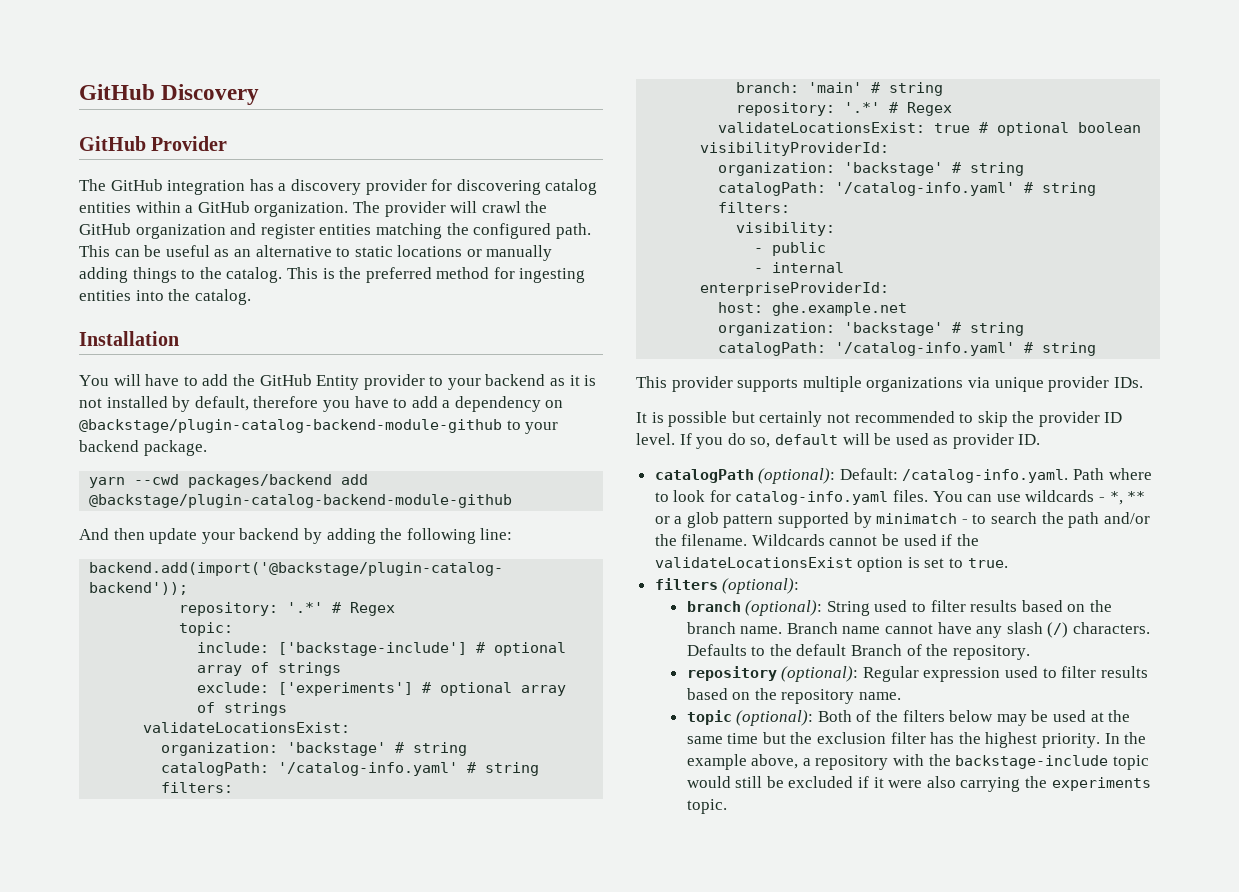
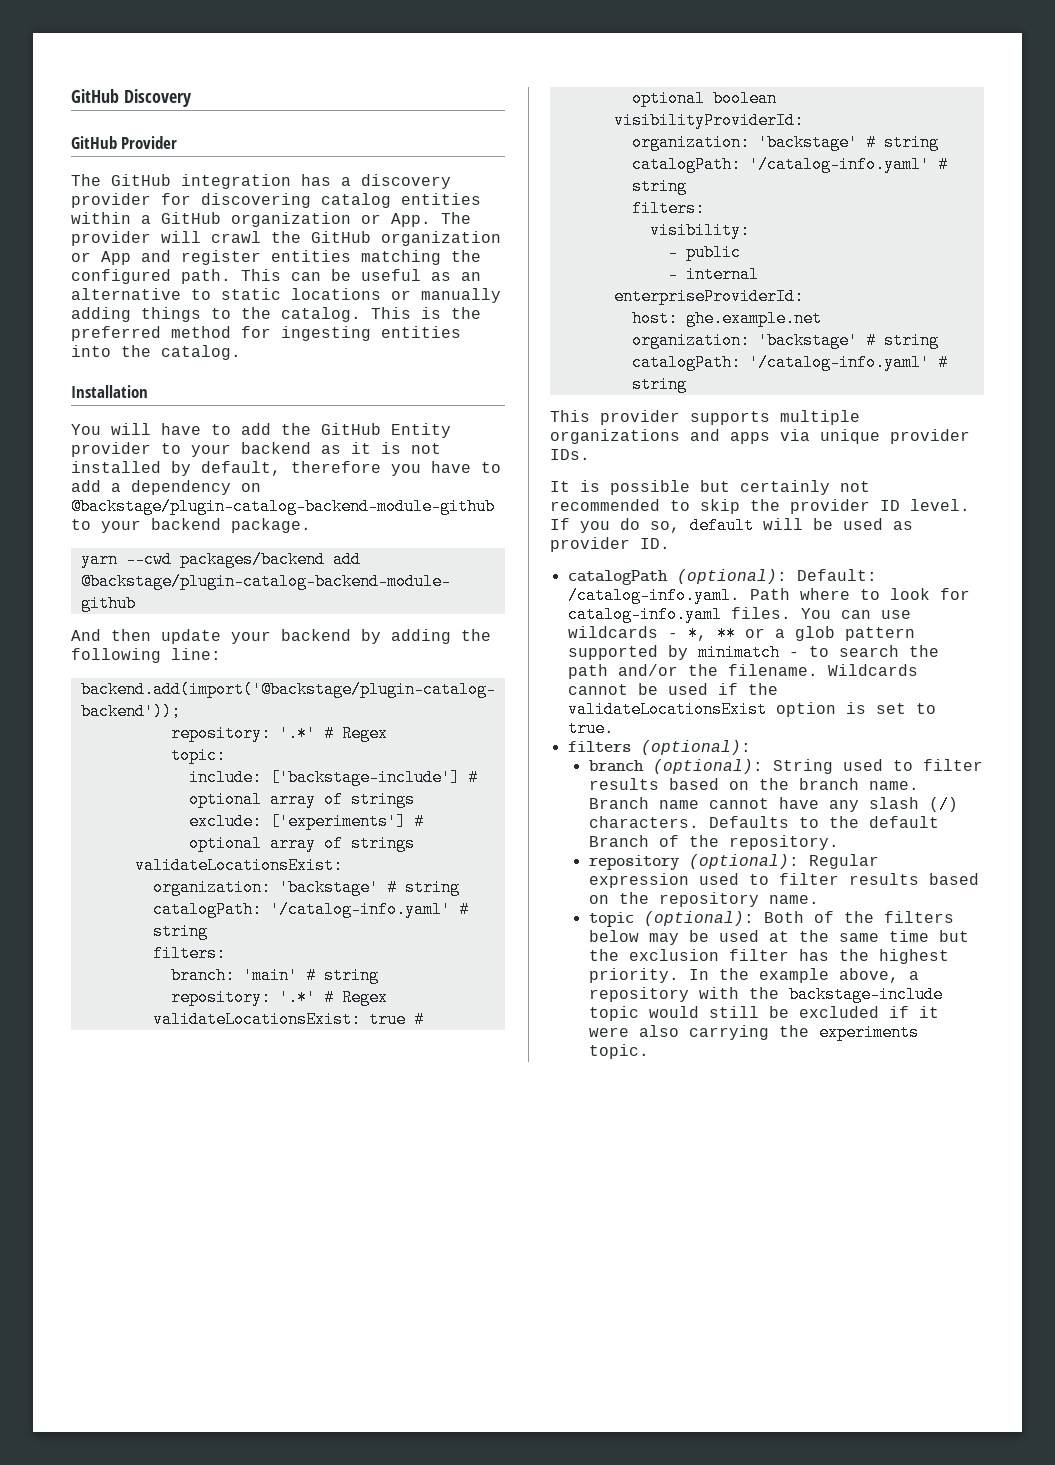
[254,202,349,217] organization. -> [231,212,431,227] organization or App.
(226, 231) none -> [71,251,131,265] or App
(964, 384) none -> [690,429,770,444] and apps

